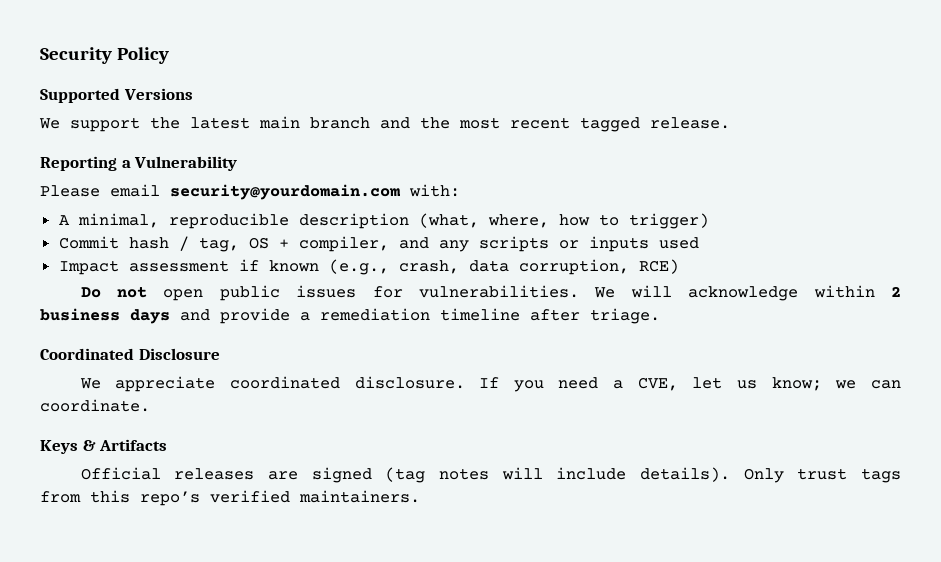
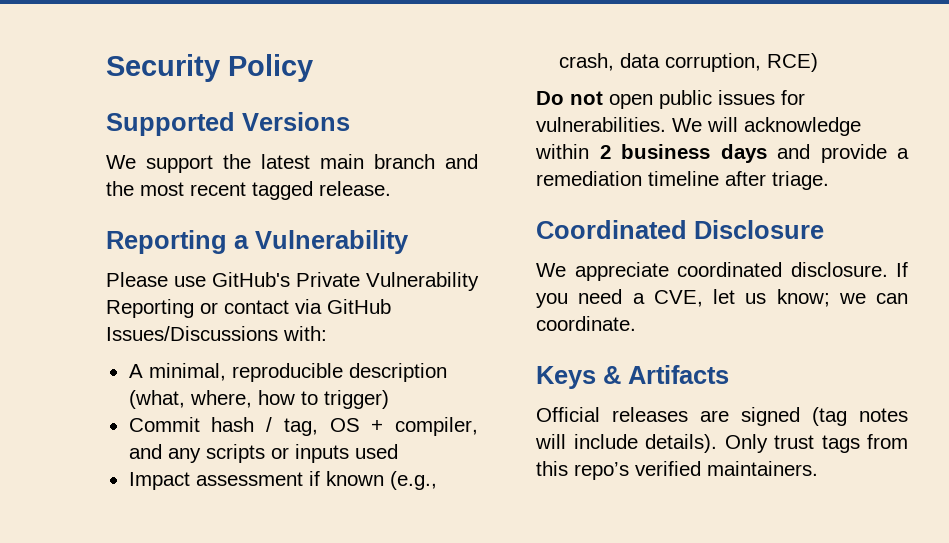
[110,184,400,200] email security@yourdomain.com -> [174,272,479,291] [106,299,391,318] [106,326,278,341] use GitHub's Private Vulnerability Reporting or contact via GitHub Issues/Discussions

